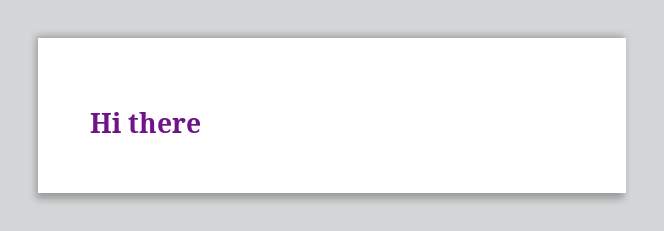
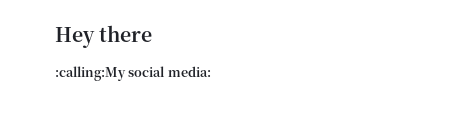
[90,112,121,133] Hi -> [55,27,95,48] Hey
(202, 122) none -> [55,66,211,81] // :calling:My social media:

